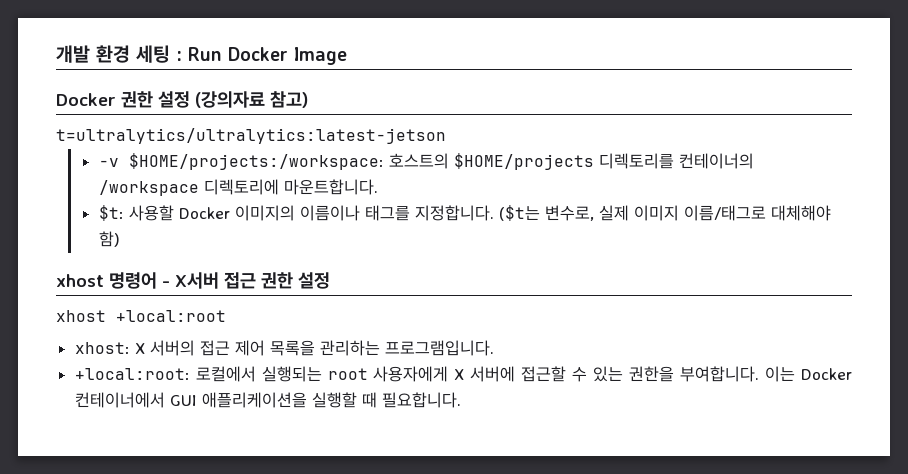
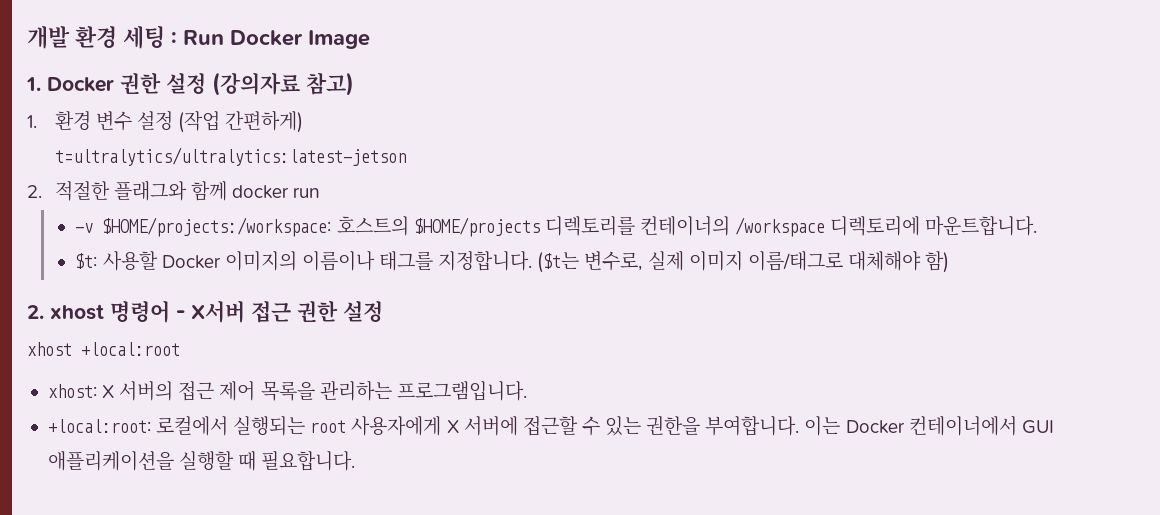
(347, 56) none -> [26,77,41,91] 1.
[56,128,446,144] t=ultralytics/ultralytics:latest-jetson -> [27,111,304,133] [54,147,406,166] [27,181,321,201] 1. 환경 변수 설정 (작업 간편하게) // t=ultralytics/ultralytics:latest-jetson // 2. 적절한 플래그와 함께 docker run
(120, 239) none -> [27,305,44,319] 2.

